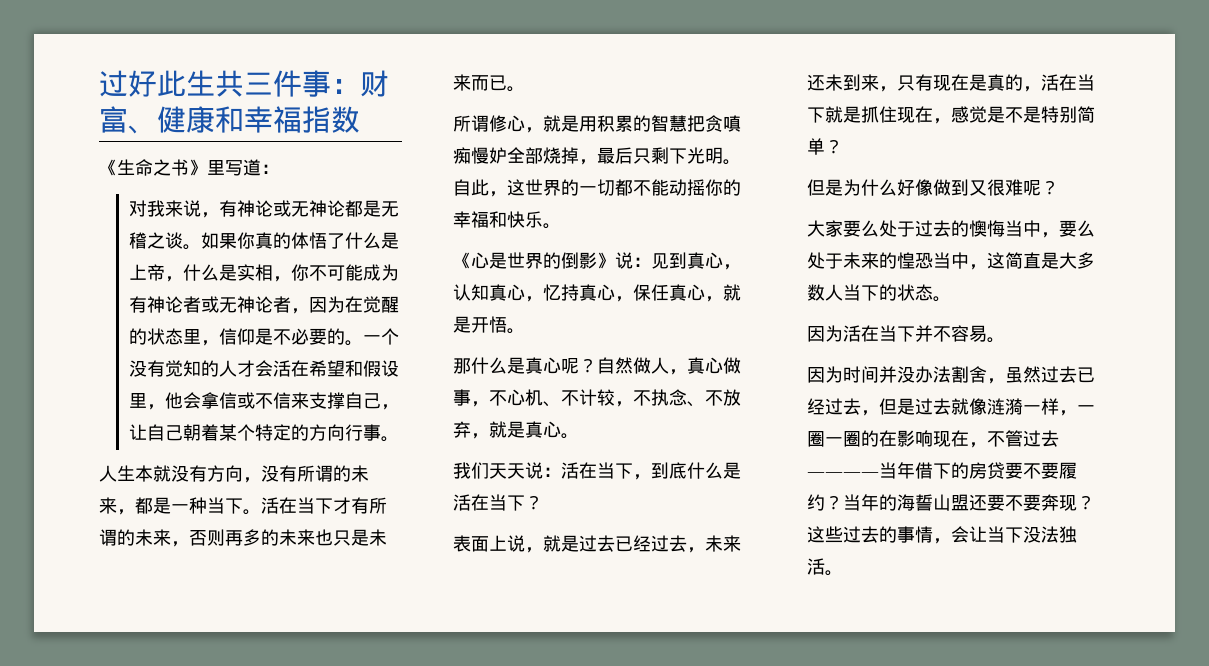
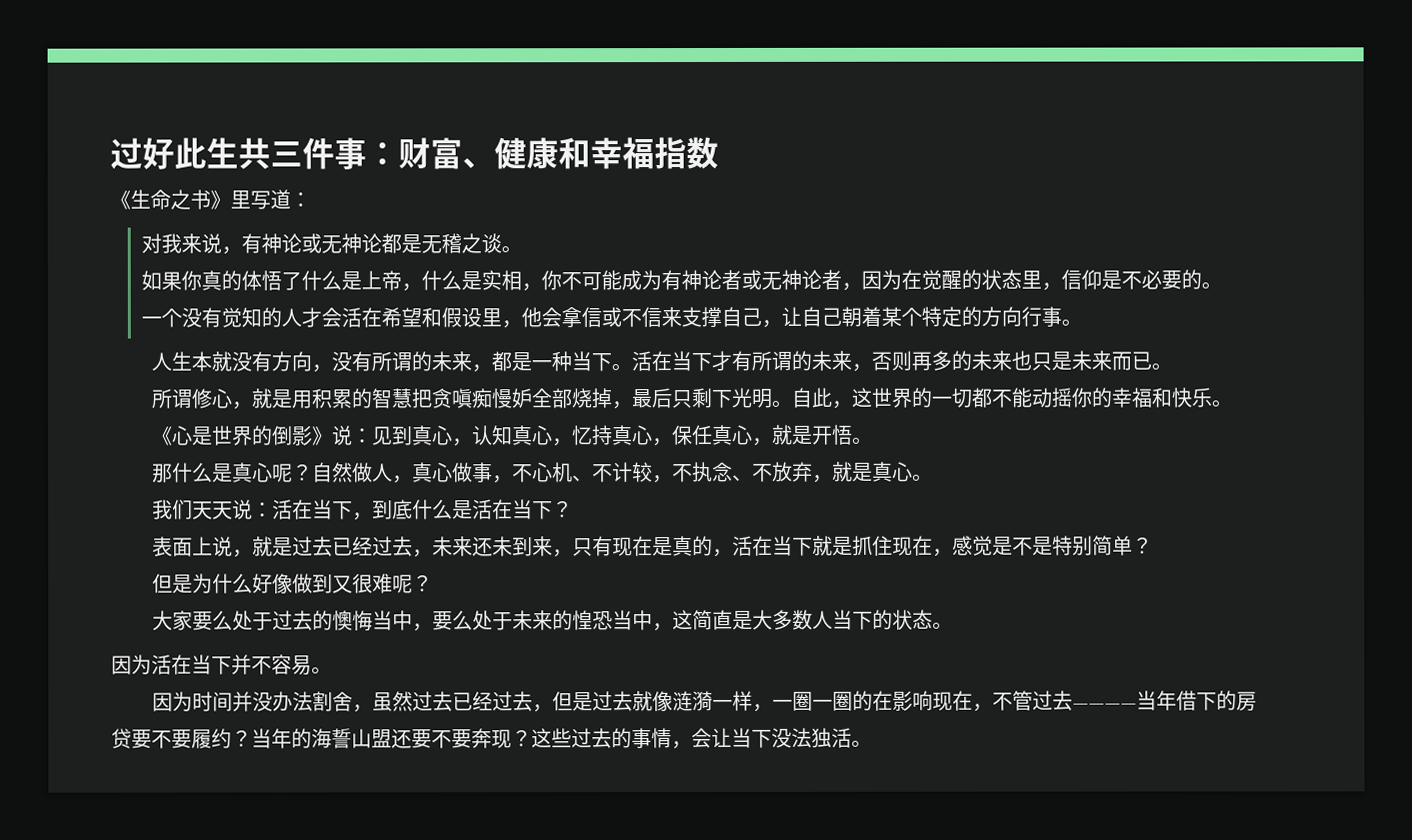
(202, 247) none -> (523, 249) //
(364, 343) none -> (1223, 285) //

